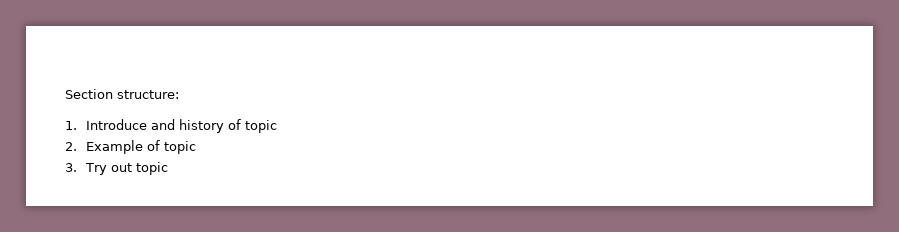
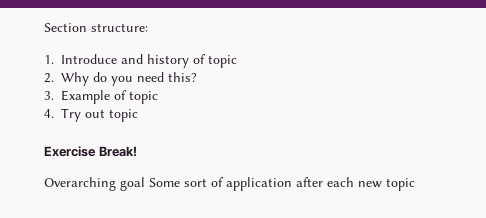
(77, 146) none -> [61,72,197,86] [44,91,54,100] Why do you need this? // 3.
[65,163,77,172] 3. -> [44,109,54,118] 4.
(168, 168) none -> [44,146,137,157] [44,177,415,191] // Exercise Break! // Overarching goal Some sort of application after each new topic

